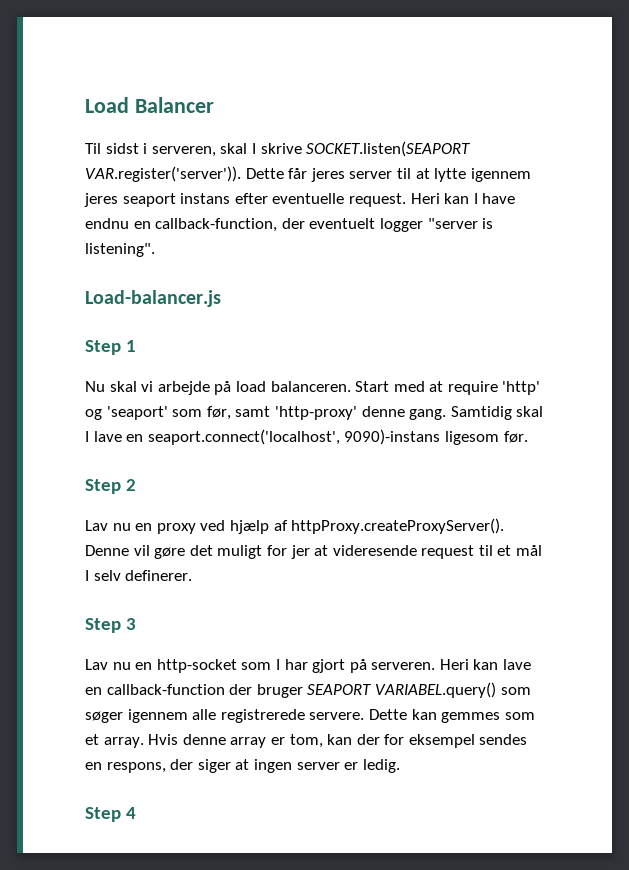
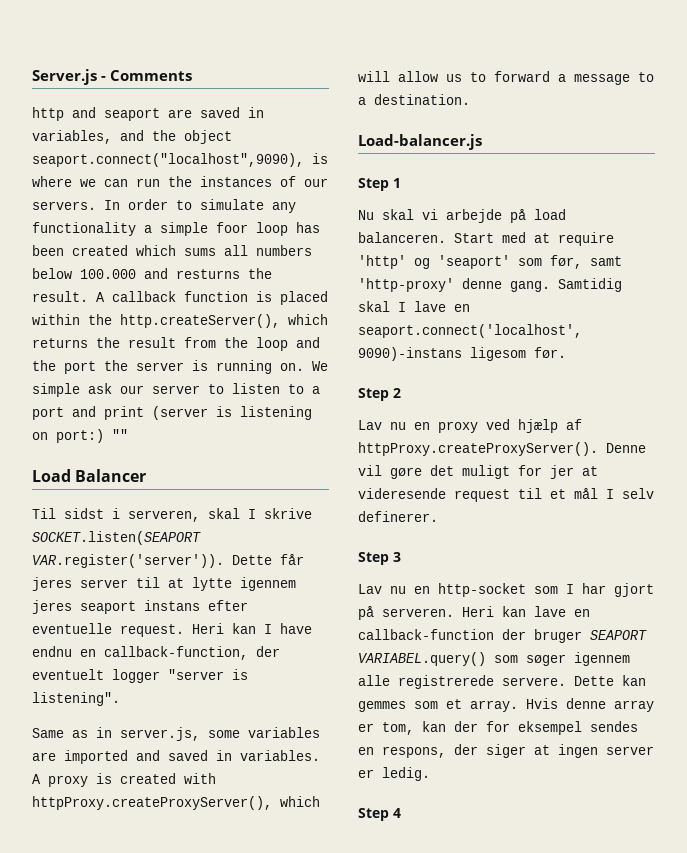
(85, 105) none -> [32,69,192,85] [32,107,264,121] [32,130,232,144] [32,153,328,167] [32,176,328,187] [32,199,296,213] [32,222,320,236] [32,245,312,256] [32,268,272,279] [32,291,328,305] [32,314,328,328] [32,337,320,351] [32,360,328,374] [32,383,320,397] [32,406,312,420] [32,429,128,443] Server.js - Comments // http and seaport are saved in variables, and the object seaport.connect("localhost",9090), is where we can run the instances of our servers. In order to simulate any functionality a simple foor loop has been created which sums all numbers below 100.000 and resturns the result. A callback function is placed within the http.createServer(), which returns the result from the loop and the port the server is running on. We simple ask our server to listen to a port and print (server is listening on port:) "" //
(155, 250) none -> [32,727,320,741] [32,750,320,764] [32,773,216,787] [32,796,320,810] [358,71,654,85] [358,94,470,105] // Same as in server.js, some variables are imported and saved in variables. A proxy is created with httpProxy.createProxyServer(), which will allow us to forward a message to a destination.

